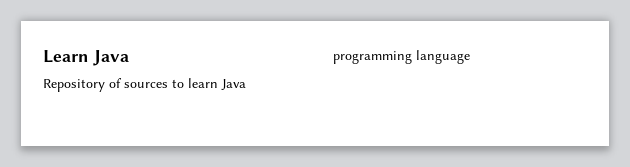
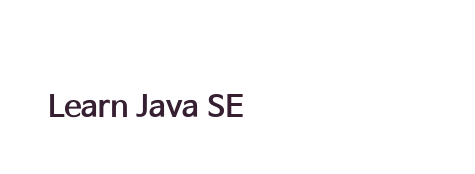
[43,78,246,92] [333,50,470,64] // Repository of sources to learn Java programming language -> [207,94,244,117] SE

